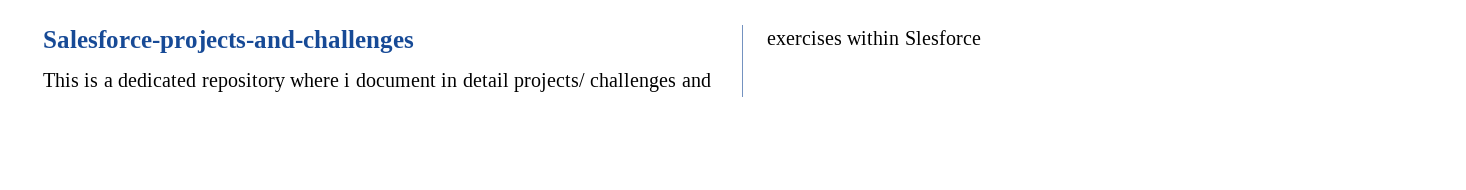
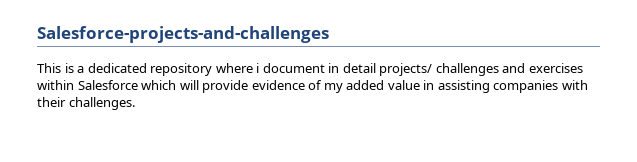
[904,30,981,45] Slesforce -> [77,80,588,93] [37,97,135,110] Salesforce which will provide evidence of my added value in assisting companies with their challenges.

